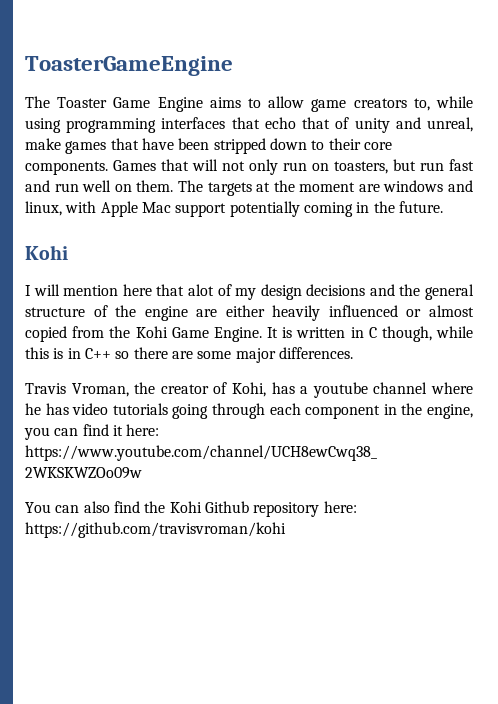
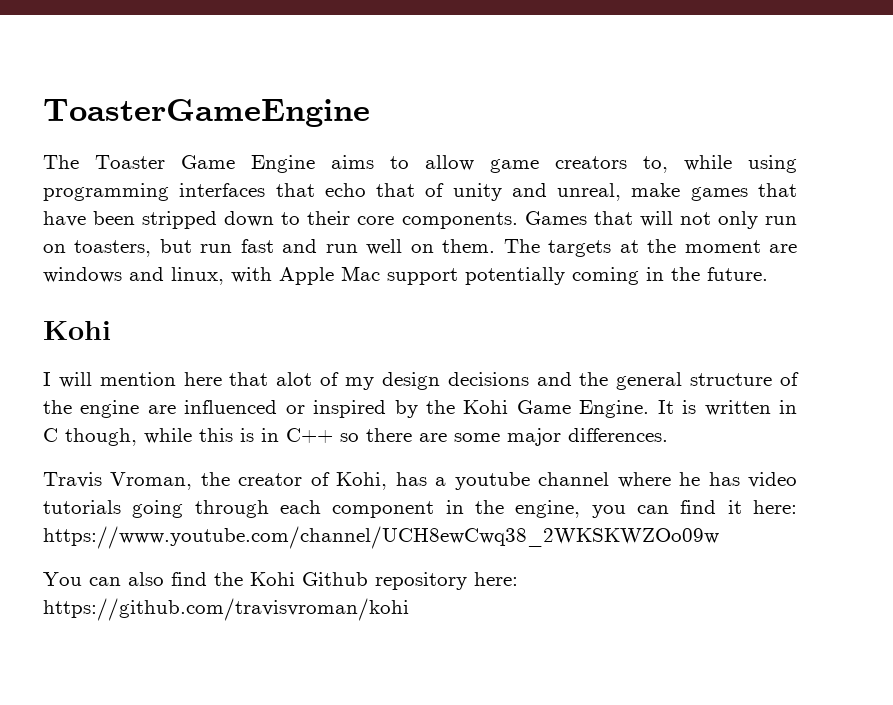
[225,305,474,321] [25,326,105,342] either heavily influenced or almost copied from -> [184,400,418,418] influenced or inspired by

